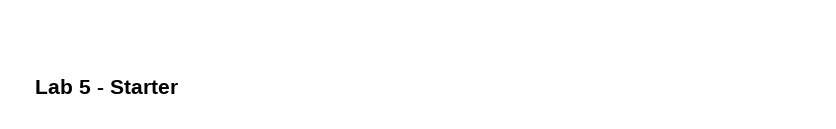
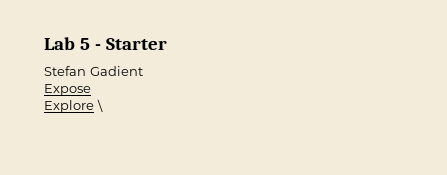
(178, 87) none -> [44,66,143,76] [44,84,91,96] [44,99,103,113] // Stefan Gadient // Expose // Explore \

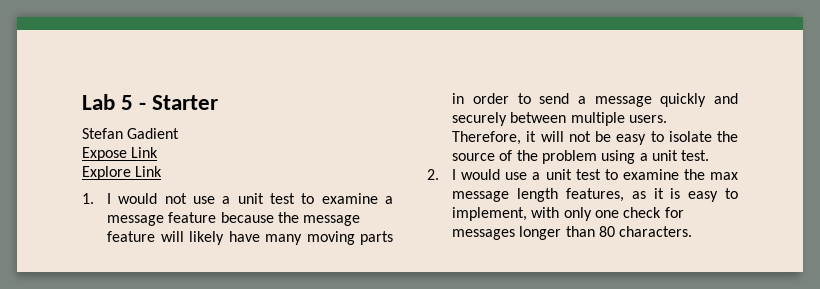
(91, 90) none -> [131,147,159,158] Link
[96,99,103,112] \ -> [135,166,163,177] [82,193,394,204] [107,212,361,226] [107,231,393,245] [452,93,738,107] [452,112,668,126] [452,131,738,145] [452,150,710,164] [427,169,738,180] [452,188,738,202] [452,207,684,221] [452,226,693,240] Link // 1. I would not use a unit test to examine a message feature because the message feature will likely have many moving parts in order to send a message quickly and securely between multiple users. Therefore, it will not be easy to isolate the source of the problem using a unit test. // 2. I would use a unit test to examine the max message length features, as it is easy to implement, with only one check for messages longer than 80 characters.

